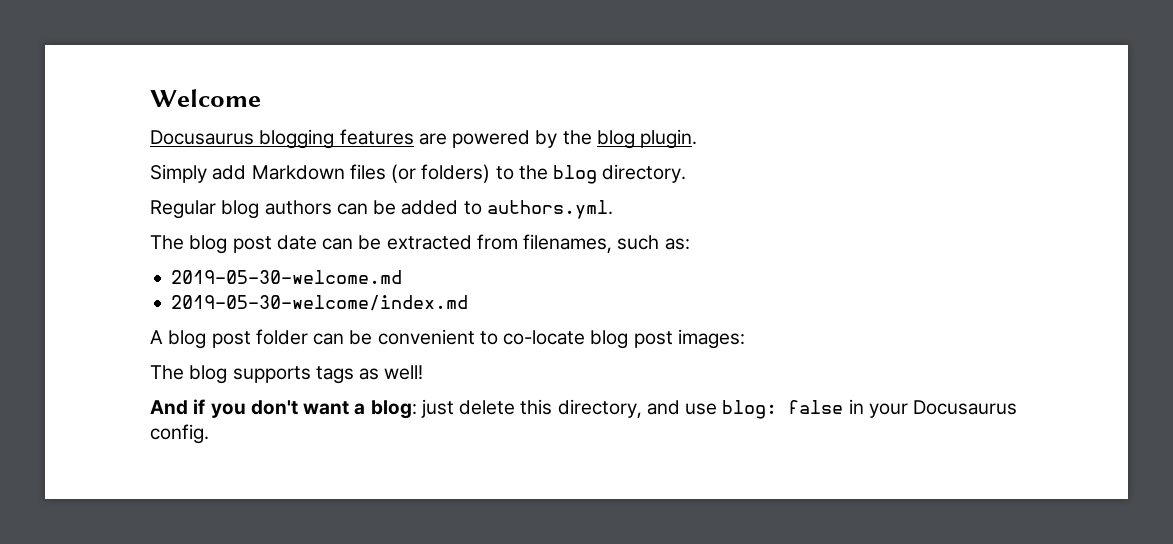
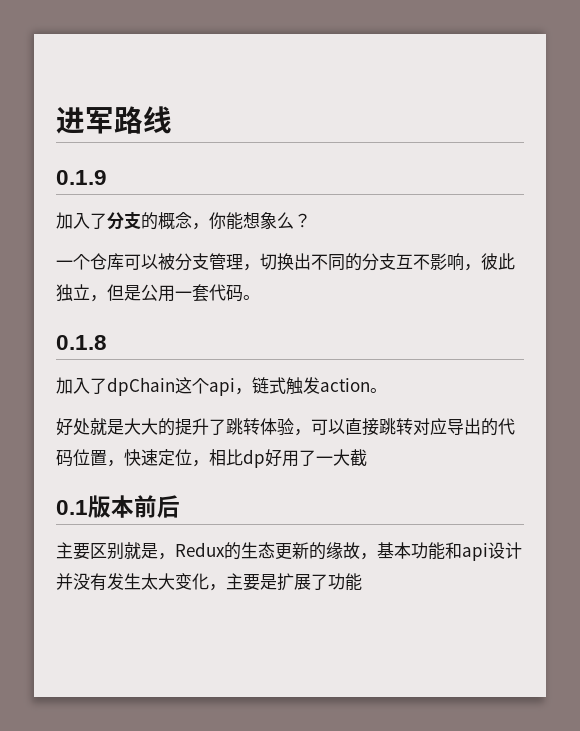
[150,89,261,107] [150,129,698,149] [150,164,687,184] [150,200,613,219] [150,234,690,254] [171,270,403,284] [171,295,469,311] [150,329,745,349] [150,365,424,384] [150,399,1018,419] [150,424,209,444] Welcome // Docusaurus blogging features are powered by the blog plugin. // Simply add Markdown files (or folders) to the blog directory. // Regular blog authors can be added to authors.yml. // The blog post date can be extracted from filenames, such as: // 2019-05-30-welcome.md // 2019-05-30-welcome/index.md // A blog post folder can be convenient to co-locate blog post images: // The blog supports tags as well! // And if you don't want a blog: just delete this directory, and use blog: false in your Docusaurus config. -> [56,106,172,134] [56,170,107,185] [56,211,311,230] [56,253,515,271] [56,284,260,302] [56,335,107,350] [56,377,387,396] [56,418,515,436] [56,449,367,468] [56,495,180,518] [56,542,522,561] [56,573,362,591] 进军路线 // 0.1.9 // 加入了分支的概念，你能想象么？ // 一个仓库可以被分支管理，切换出不同的分支互不影响，彼此独立，但是公用一套代码。 // 0.1.8 // 加入了dpChain这个api，链式触发action。 // 好处就是大大的提升了跳转体验，可以直接跳转对应导出的代码位置，快速定位，相比dp好用了一大截 // 0.1版本前后 // 主要区别就是，Redux的生态更新的缘故，基本功能和api设计并没有发生太大变化，主要是扩展了功能

